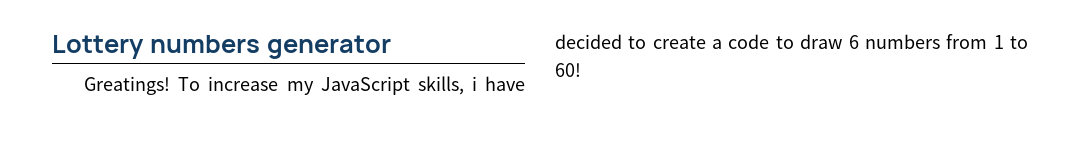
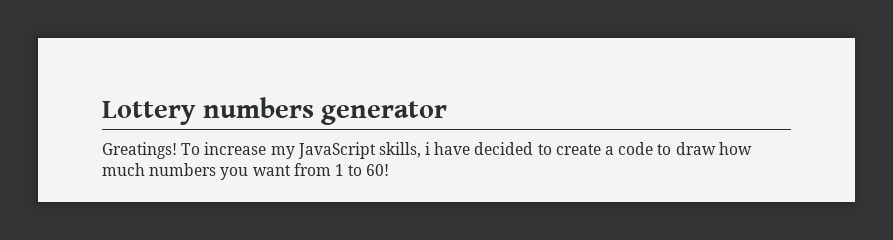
[848,34,940,49] 6 numbers -> [718,142,752,155] [102,163,291,180] how much numbers you want

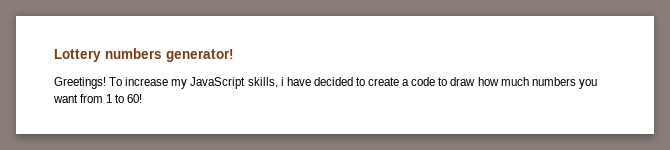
[321,101,448,125] [102,142,177,159] generator // Greatings! -> [166,49,234,62] [54,77,106,89] generator! // Greetings!

